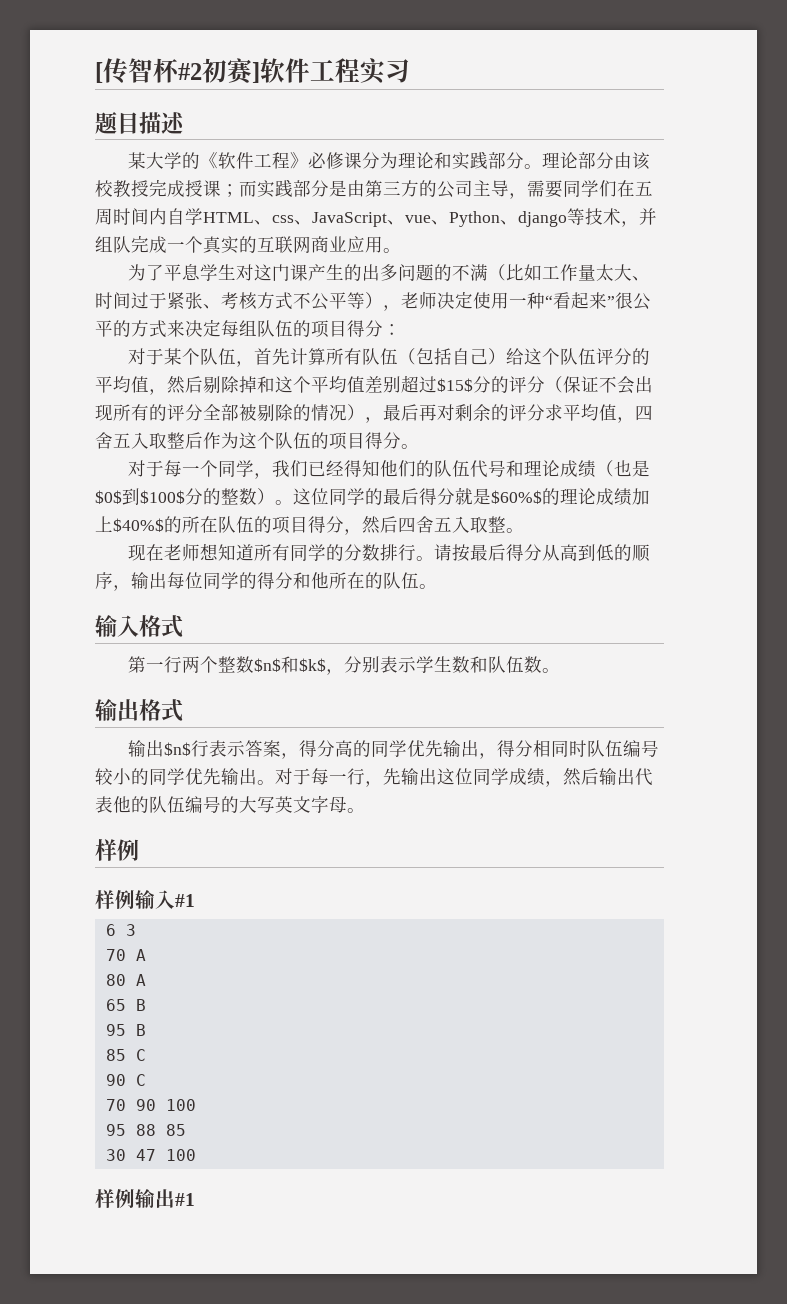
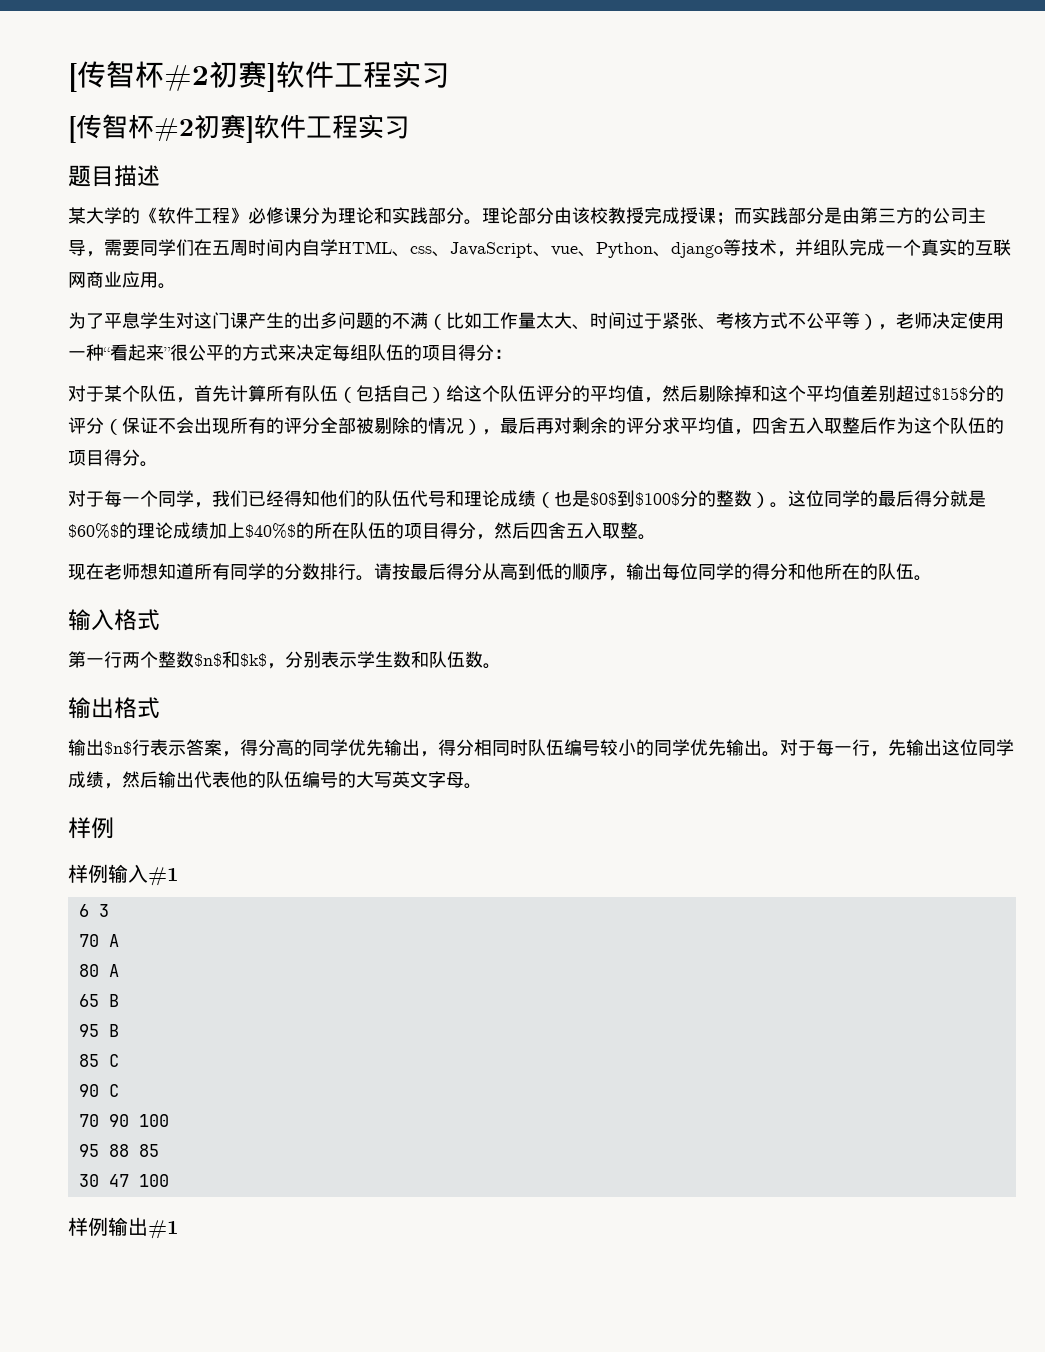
[95,58,410,85] [传智杯#2初赛]软件工程实习 -> [68,61,450,92] [68,114,410,143] [传智杯#2初赛]软件工程实习 // [传智杯#2初赛]软件工程实习

